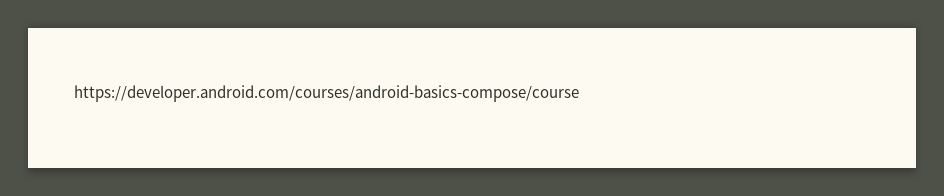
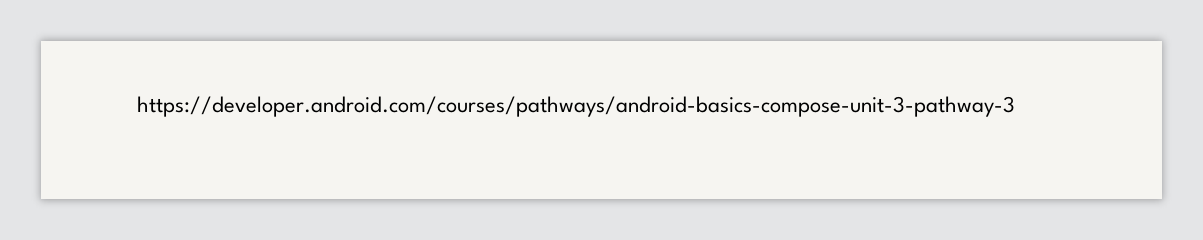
[74,85,579,102] https://developer.android.com/courses/android-basics-compose/course -> [137,96,1015,117] https://developer.android.com/courses/pathways/android-basics-compose-unit-3-pathway-3

